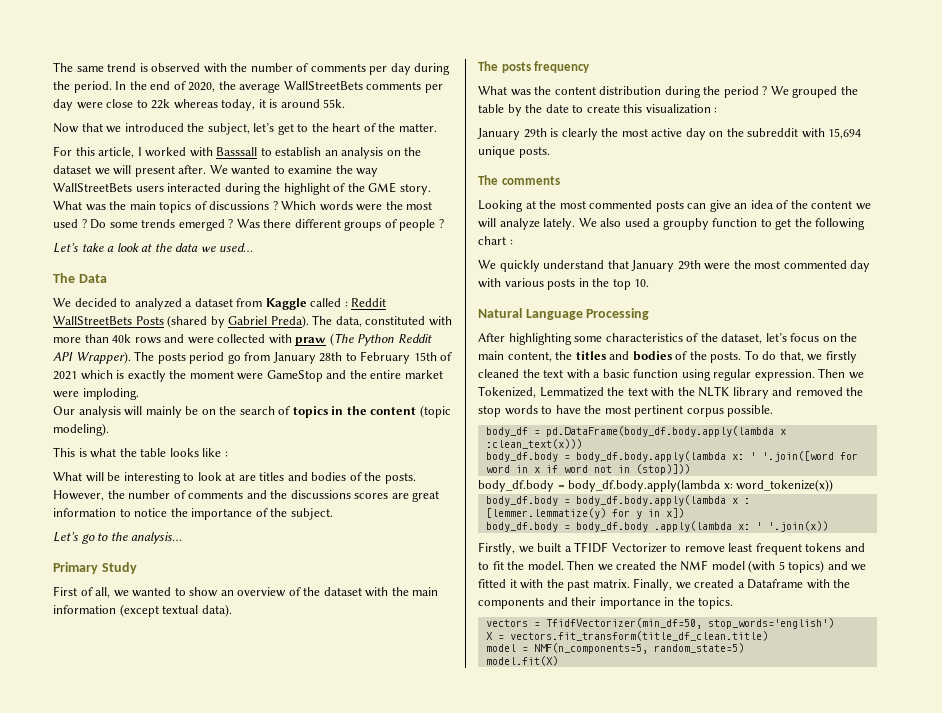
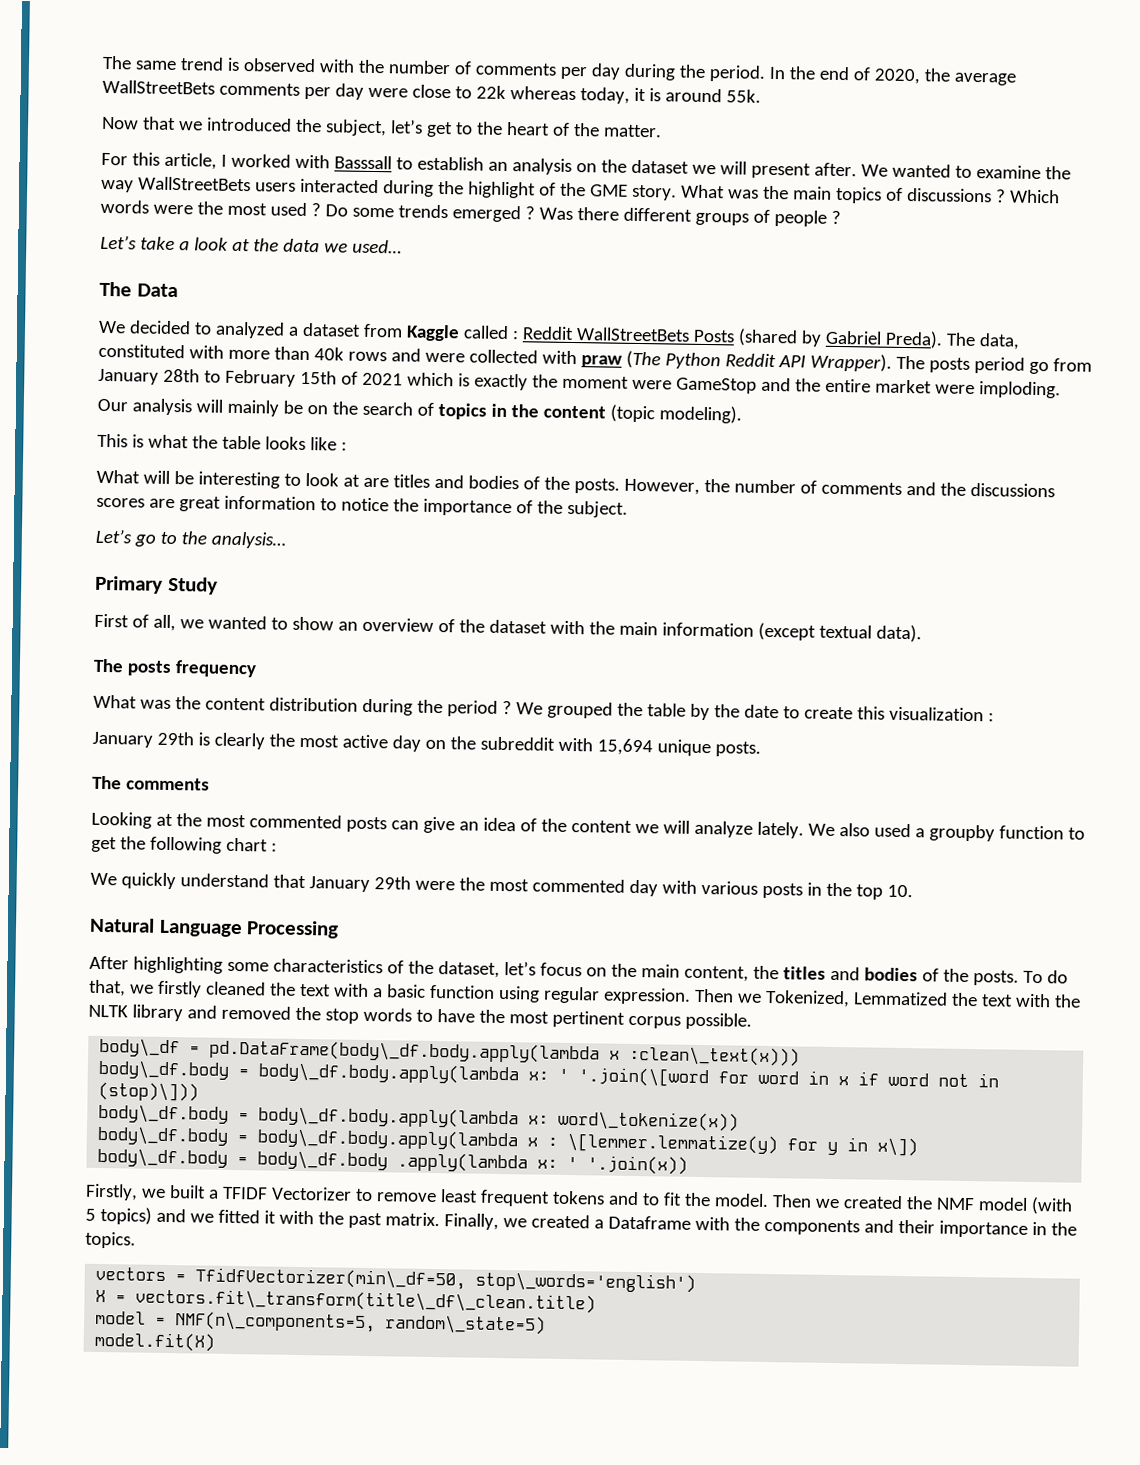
[485,426,786,437] [485,439,582,449] [485,451,834,462] body_df = pd.DataFrame(body_df.body.apply(lambda x :clean_text(x))) // body_df.body = body_df.body.apply(lambda x: ' '.join([word -> [99,1037,801,1067] [98,1059,710,1088] body\_df = pd.DataFrame(body\_df.body.apply(lambda x :clean\_text(x))) // body\_df.body = body\_df.body.apply(lambda x: ' '.join(\[word
[635,464,690,475] [478,479,834,492] [485,495,726,506] (stop)])) // body_df.body = body_df.body.apply(lambda x: word_tokenize(x)) // body_df.body = body_df.body.apply(lambda -> [98,1081,200,1102] [98,1103,740,1132] [97,1125,519,1151] (stop)\])) // body\_df.body = body\_df.body.apply(lambda x: word\_tokenize(x)) // body\_df.body = body\_df.body.apply(lambda
[485,508,606,519] [lemmer.lemmatize(y) -> [567,1133,779,1155] \[lemmer.lemmatize(y)
[665,508,684,518] [485,522,648,532] x]) // body_df.body = body_df.body -> [877,1137,919,1157] [97,1147,389,1171] x\]) // body\_df.body = body\_df.body
[545,618,834,629] TfidfVectorizer(min_df=50, stop_words='english') -> [195,1267,697,1293] TfidfVectorizer(min\_df=50, stop\_words='english')
[509,631,768,641] vectors.fit_transform(title_df_clean.title) -> [135,1288,597,1314] vectors.fit\_transform(title\_df\_clean.title)
[533,643,744,654] NMF(n_components=5, random_state=5) -> [175,1311,547,1335] NMF(n\_components=5, random\_state=5)

